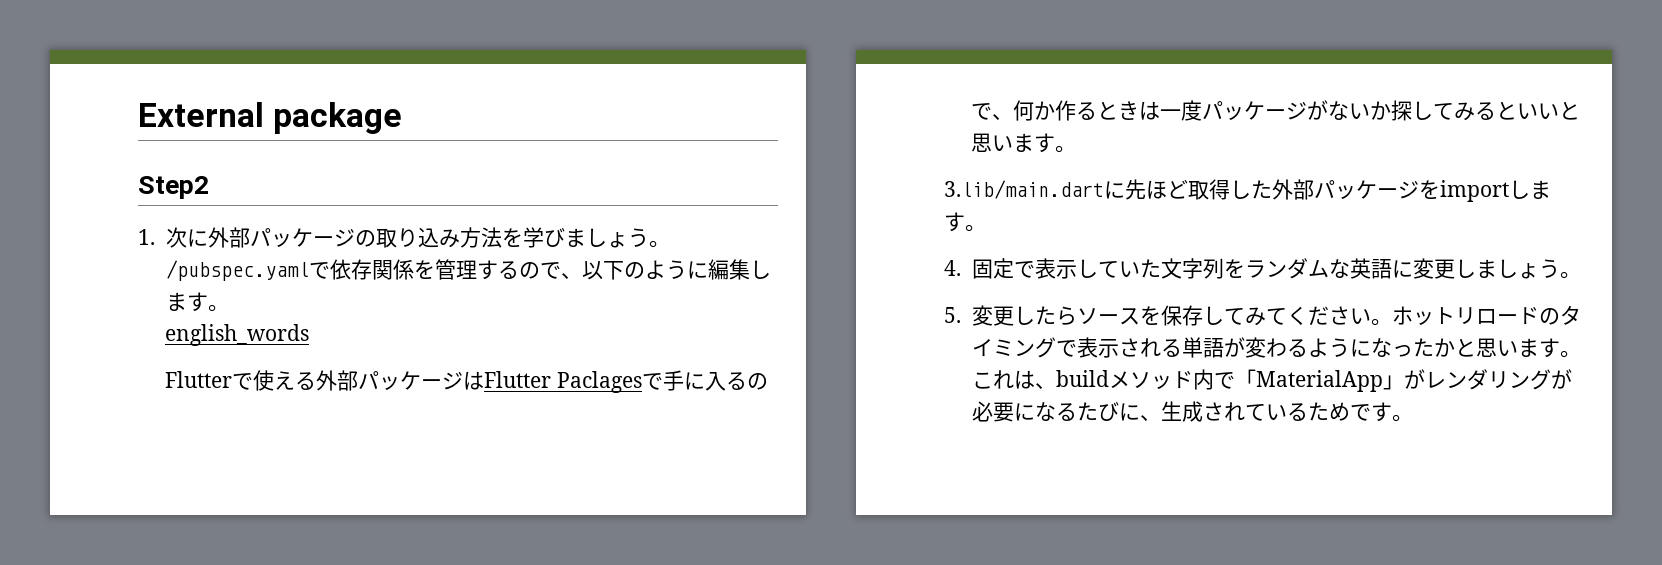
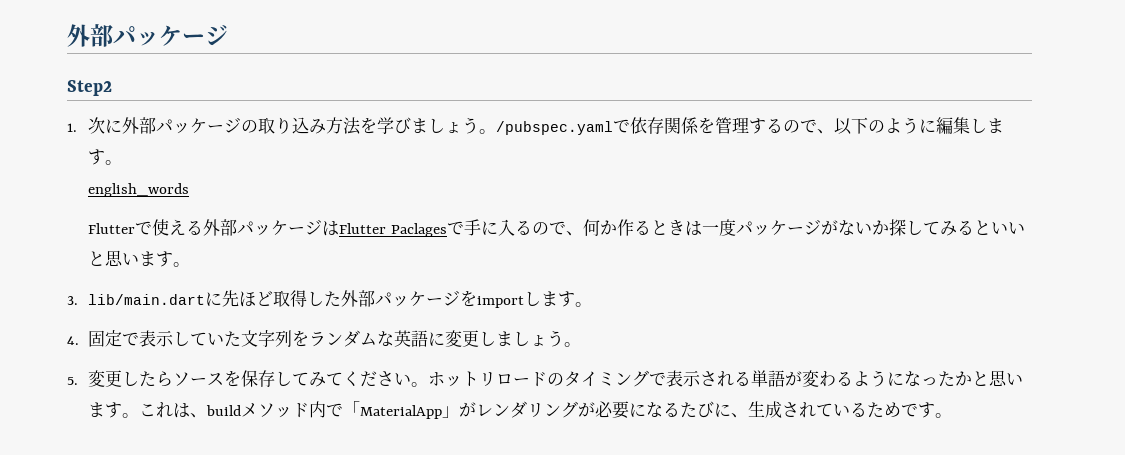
[138,102,403,134] External package -> [67,24,228,47] 外部パッケージ
[944,180,1104,199] 3.lib/main.dart -> [67,294,206,305] 3. lib/main.dart

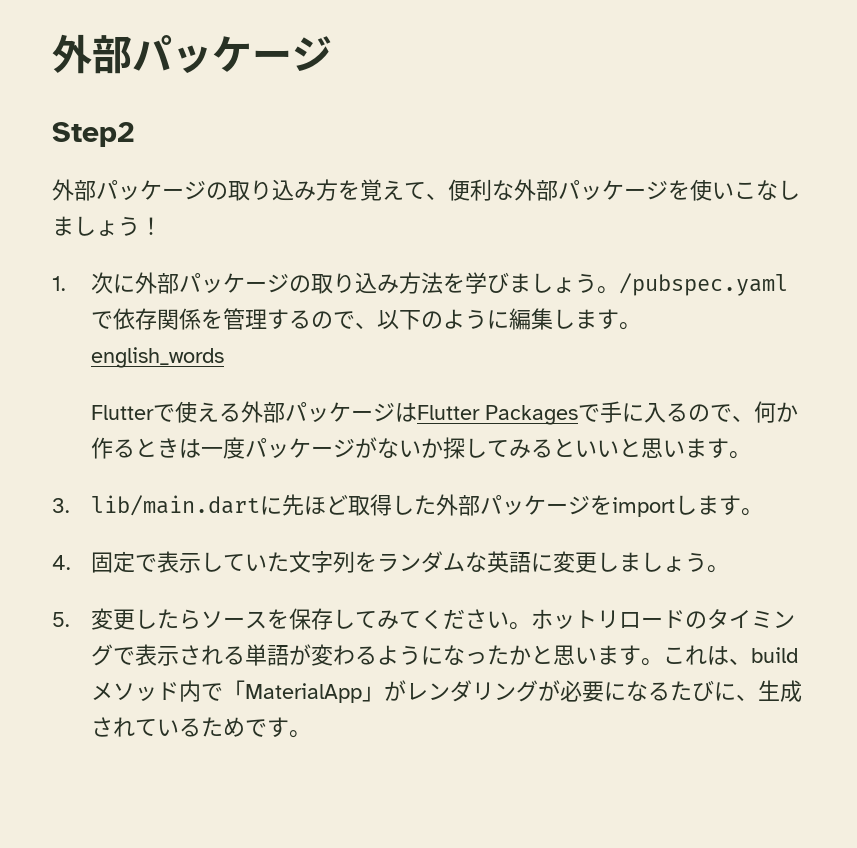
(112, 88) none -> [52,179,800,201] [52,216,162,236] // 外部パッケージの取り込み方を覚えて、便利な外部パッケージを使いこなしましょう！
[390,223,447,237] Paclages -> [484,405,578,425] Packages

